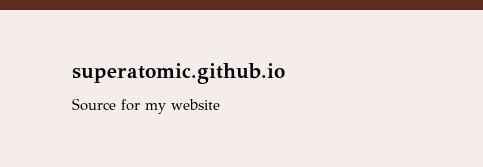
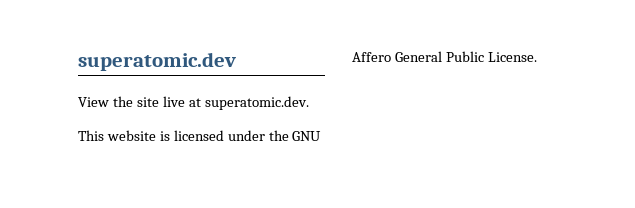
[72,63,285,84] [72,98,220,114] superatomic.github.io // Source for my website -> [78,52,236,71] [78,96,309,110] [78,130,322,141] [352,51,537,62] superatomic.dev // View the site live at superatomic.dev. // This website is licensed under the GNU Affero General Public License.

